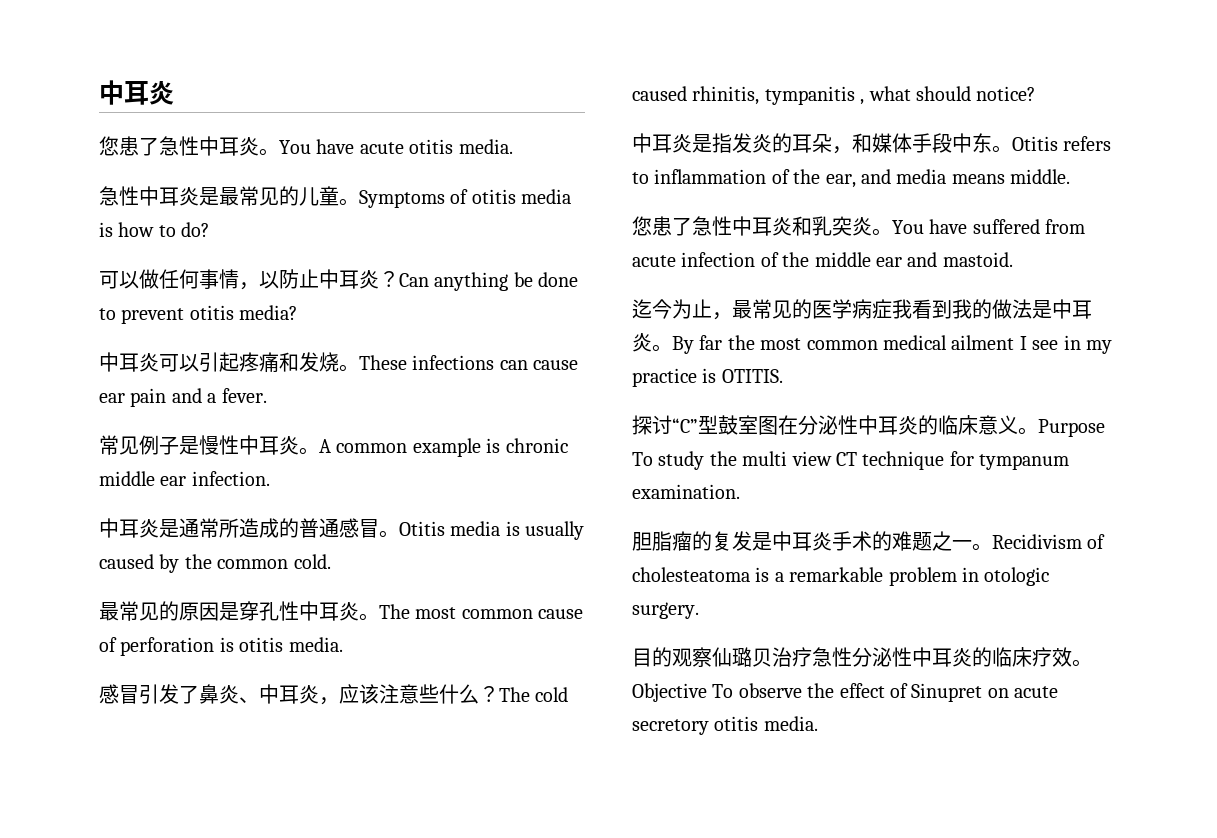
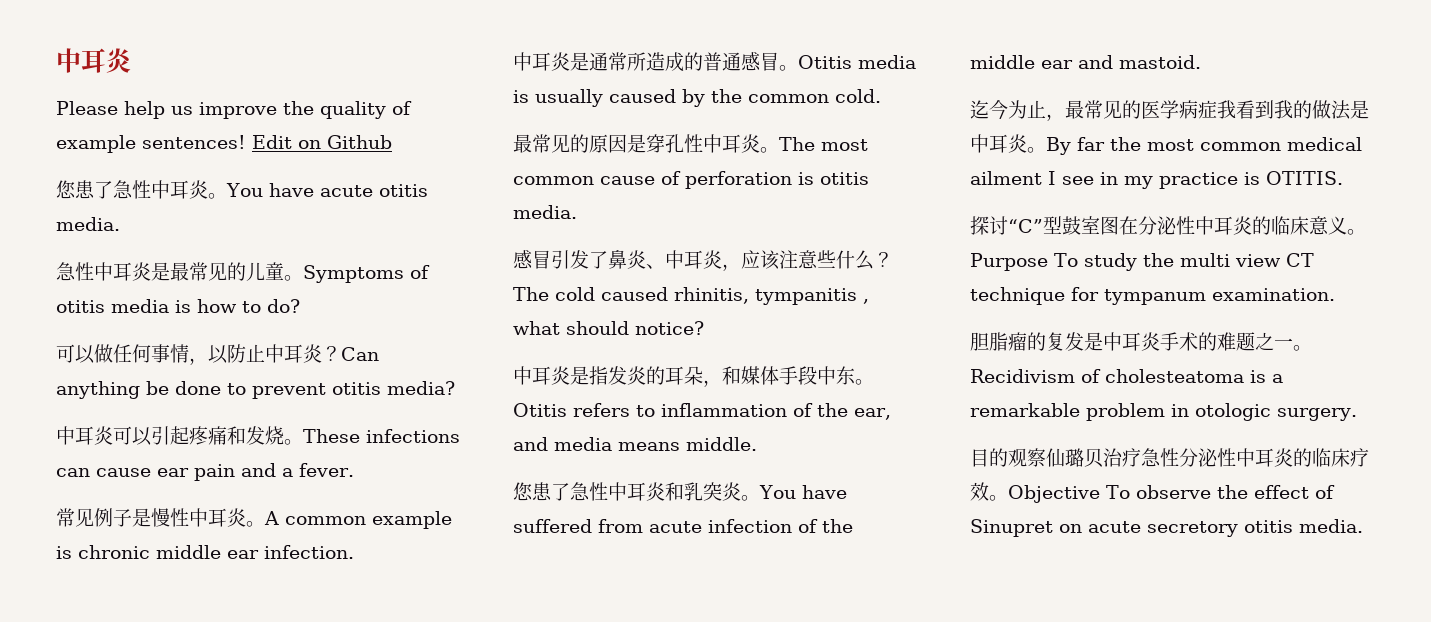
[99,80,174,105] 中耳炎 -> [56,48,133,73] [56,101,412,119] [56,135,392,153] 中耳炎 // Please help us improve the quality of example sentences! Edit on Github

